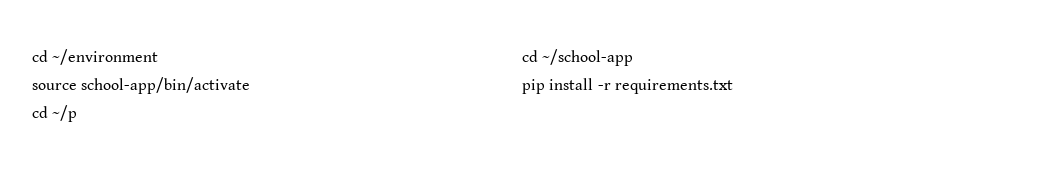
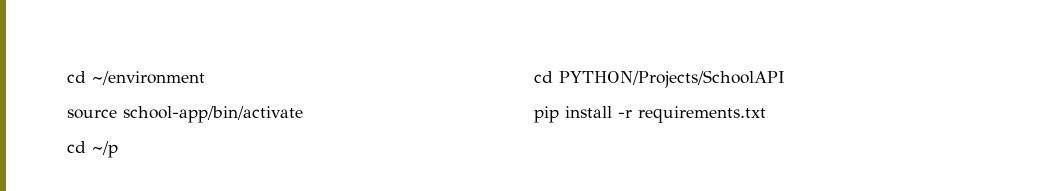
[542,49,634,66] ~/school-app -> [559,70,785,88] PYTHON/Projects/SchoolAPI

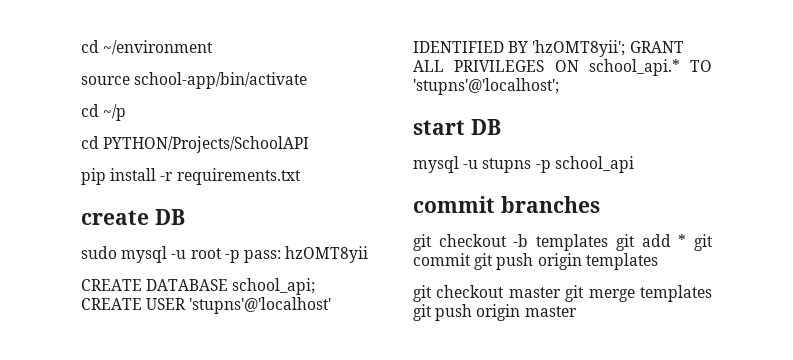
(766, 114) none -> [81,209,185,225] [81,246,369,263] [81,278,316,295] [81,297,332,314] [413,40,684,57] [413,59,712,76] [413,78,559,95] [413,119,501,135] [413,156,634,173] [413,196,600,213] [413,234,713,251] [413,253,658,270] [413,285,712,302] [413,304,577,321] // create DB // sudo mysql -u root -p pass: hzOMT8yii // CREATE DATABASE school_api; CREATE USER 'stupns'@'localhost' IDENTIFIED BY 'hzOMT8yii'; GRANT ALL PRIVILEGES ON school_api.* TO 'stupns'@'localhost'; // start DB // mysql -u stupns -p school_api // commit branches // git checkout -b templates git add * git commit git push origin templates // git checkout master git merge templates git push origin master

